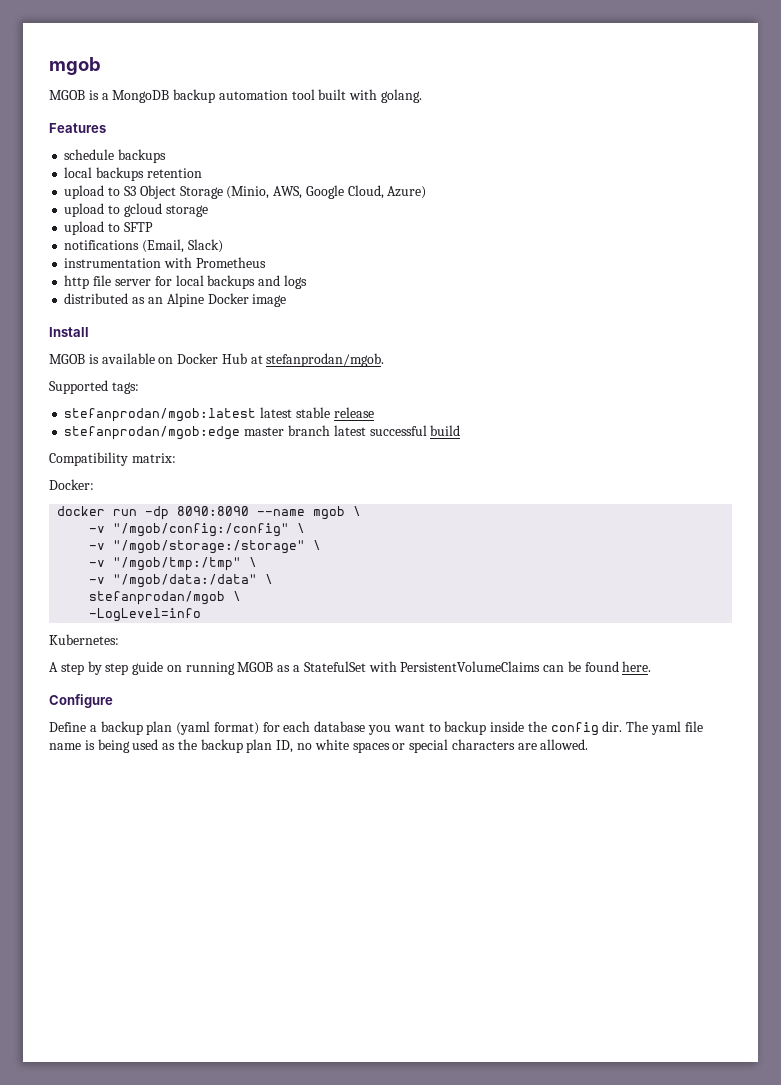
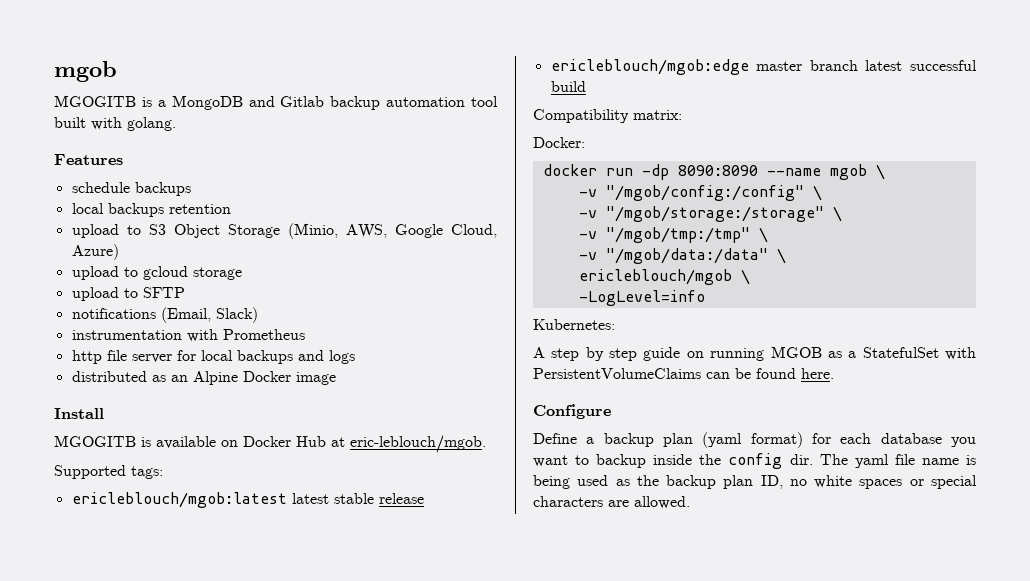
[49,90,85,100] MGOB -> [54,95,136,107] MGOGITB
(170, 96) none -> [248,96,325,107] and Gitlab
[49,354,85,364] MGOB -> [54,435,136,447] MGOGITB
[266,353,385,367] stefanprodan/mgob. -> [350,435,486,453] eric-leblouch/mgob.
[64,408,257,422] stefanprodan/mgob:latest -> [71,492,287,508] ericleblouch/mgob:latest
[64,426,241,440] stefanprodan/mgob:edge -> [550,59,749,75] ericleblouch/mgob:edge
[89,591,226,605] stefanprodan/mgob -> [578,269,732,285] ericleblouch/mgob

